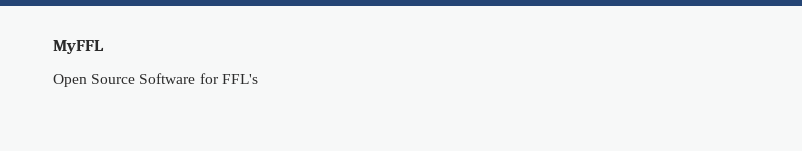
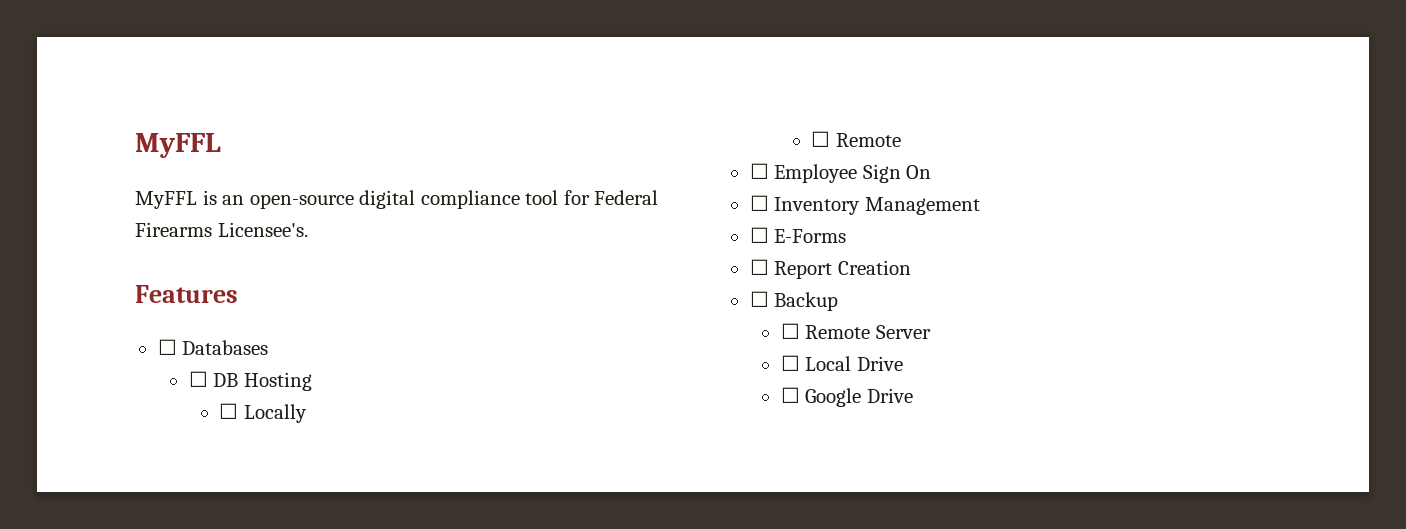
[53,73,258,87] Open Source Software for FFL's -> [135,190,659,209] [135,222,308,237] [135,285,238,303] [157,339,269,355] [188,371,312,391] [219,403,308,423] [811,131,902,147] [749,163,932,183] [749,195,980,215] [749,227,847,243] [749,259,911,279] [749,291,839,311] [780,323,931,339] [780,355,903,371] [780,387,913,407] MyFFL is an open-source digital compliance tool for Federal Firearms Licensee's. // Features // ☐ Databases // ☐ DB Hosting // ☐ Locally // ☐ Remote // ☐ Employee Sign On // ☐ Inventory Management // ☐ E-Forms // ☐ Report Creation // ☐ Backup // ☐ Remote Server // ☐ Local Drive // ☐ Google Drive

